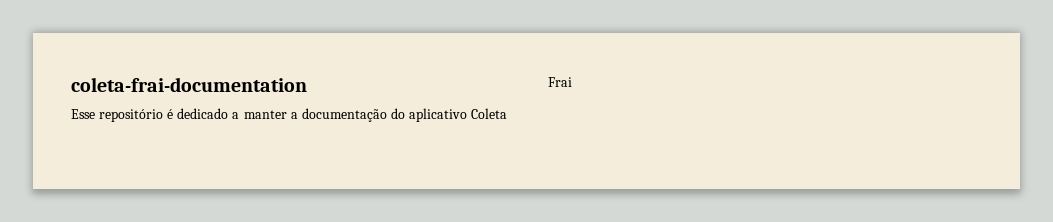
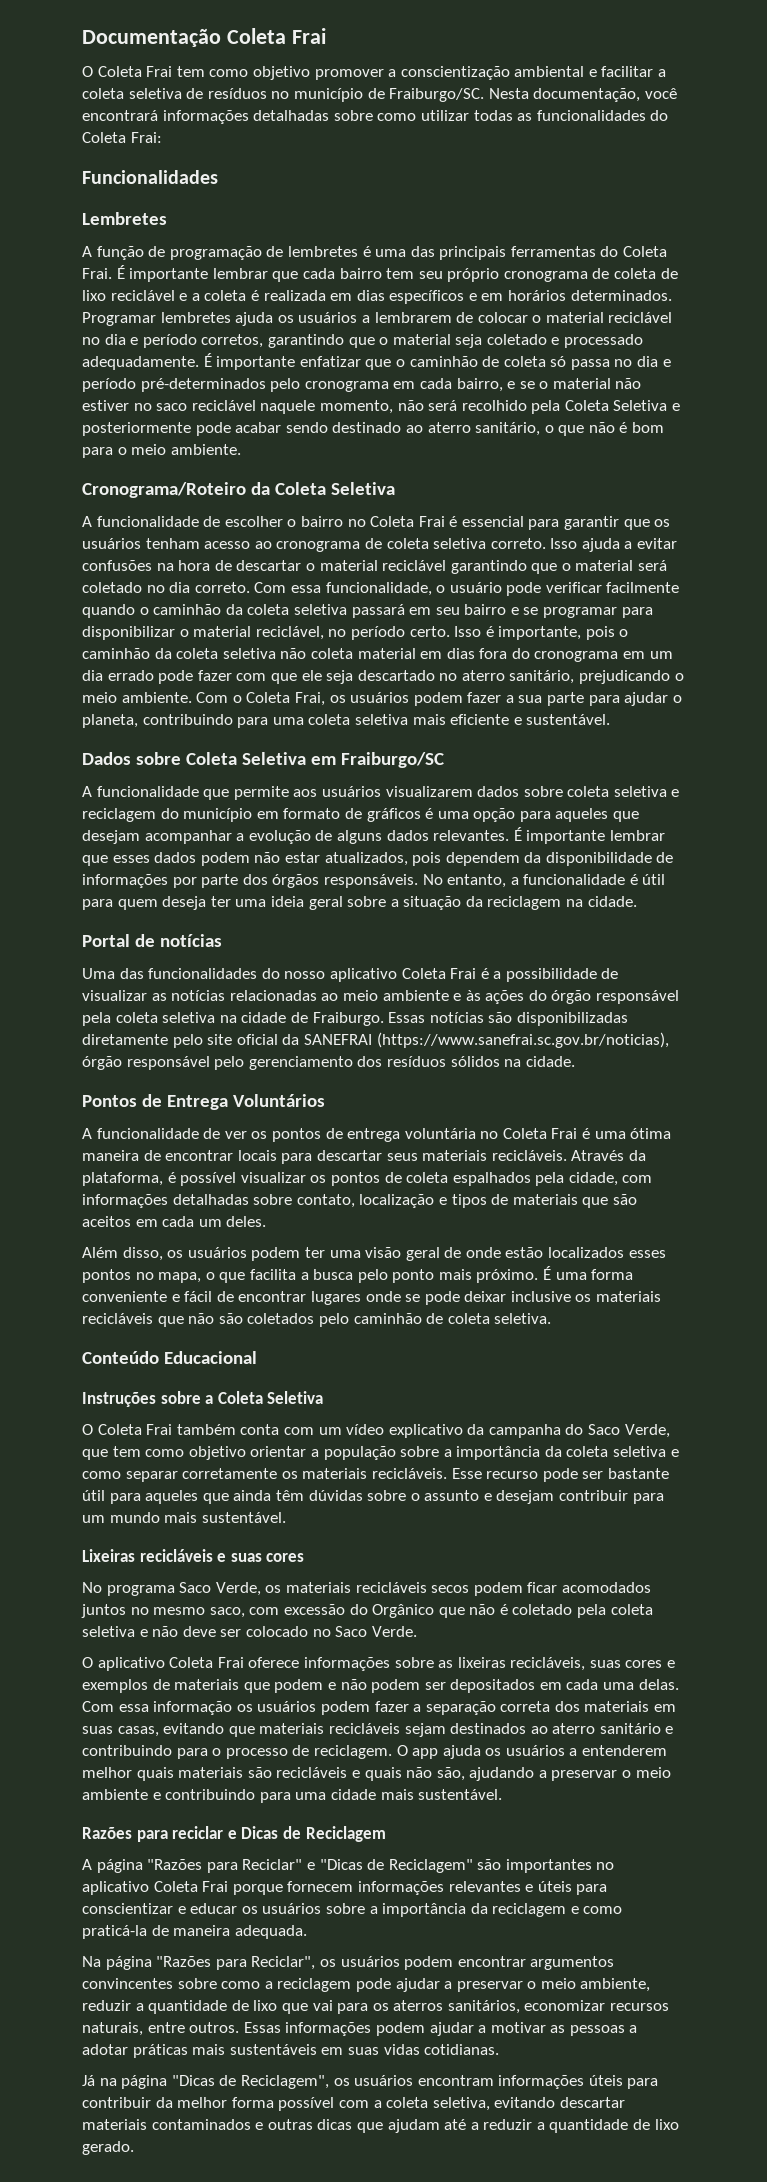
[71,77,307,92] [71,108,507,122] [548,77,572,87] coleta-frai-documentation // Esse repositório é dedicado a manter a documentação do aplicativo Coleta Frai -> [82,28,326,47] [82,66,667,80] [82,88,677,102] [82,110,669,124] [82,132,162,143] [82,170,218,184] [82,212,167,225] [82,246,668,260] [82,265,678,282] [82,290,672,304] [82,312,673,326] [82,334,644,348] [82,353,671,370] [82,378,642,392] [82,400,681,414] [82,422,665,436] [82,444,241,458] [82,482,395,498] [82,516,671,530] [82,538,678,552] [82,560,668,574] [82,582,680,596] [82,604,653,618] [82,626,629,640] [82,648,673,662] [82,670,684,684] [82,692,682,706] [82,714,611,728] [82,752,444,768] [82,786,680,800] [82,808,640,822] [82,827,665,844] [82,852,674,866] [82,874,666,888] [82,896,637,910] [82,934,222,947] [82,968,619,982] [82,990,680,1004] [82,1012,628,1026] [82,1032,669,1048] [82,1056,575,1070] [82,1094,325,1110] [82,1128,672,1142] [82,1150,646,1164] [82,1172,653,1186] [82,1194,637,1208] [82,1216,267,1227] [82,1247,666,1261] [82,1266,634,1283] [82,1291,662,1305] [82,1313,552,1327] [82,1351,257,1364] [82,1391,324,1407] [82,1424,670,1438] [82,1446,679,1460] [82,1468,669,1482] [82,1490,664,1504] [82,1512,286,1523] [82,1549,305,1562] [82,1582,651,1596] [81,1604,653,1618] [82,1626,417,1637] [82,1657,676,1671] [82,1679,679,1693] [82,1701,677,1715] [82,1723,674,1737] [82,1745,668,1759] [82,1767,671,1781] [82,1789,503,1803] [82,1826,386,1842] [82,1859,615,1873] [82,1881,608,1895] [82,1903,623,1917] [82,1925,307,1939] [82,1956,615,1970] [82,1978,651,1992] [82,2000,670,2014] [82,2022,638,2036] [82,2044,500,2058] [82,2075,659,2089] [82,2097,625,2111] [82,2119,679,2133] [82,2141,134,2155] Documentação Coleta Frai // O Coleta Frai tem como objetivo promover a conscientização ambiental e facilitar a coleta seletiva de resíduos no município de Fraiburgo/SC. Nesta documentação, você encontrará informações detalhadas sobre como utilizar todas as funcionalidades do Coleta Frai: // Funcionalidades // Lembretes // A função de programação de lembretes é uma das principais ferramentas do Coleta Frai. É importante lembrar que cada bairro tem seu próprio cronograma de coleta de lixo reciclável e a coleta é realizada em dias específicos e em horários determinados. Programar lembretes ajuda os usuários a lembrarem de colocar o material reciclável no dia e período corretos, garantindo que o material seja coletado e processado adequadamente. É importante enfatizar que o caminhão de coleta só passa no dia e período pré-determinados pelo cronograma em cada bairro, e se o material não estiver no saco reciclável naquele momento, não será recolhido pela Coleta Seletiva e posteriormente pode acabar sendo destinado ao aterro sanitário, o que não é bom para o meio ambiente. // Cronograma/Roteiro da Coleta Seletiva // A funcionalidade de escolher o bairro no Coleta Frai é essencial para garantir que os usuários tenham acesso ao cronograma de coleta seletiva correto. Isso ajuda a evitar confusões na hora de descartar o material reciclável garantindo que o material será coletado no dia correto. Com essa funcionalidade, o usuário pode verificar facilmente quando o caminhão da coleta seletiva passará em seu bairro e se programar para disponibilizar o material reciclável, no período certo. Isso é importante, pois o caminhão da coleta seletiva não coleta material em dias fora do cronograma em um dia errado pode fazer com que ele seja descartado no aterro sanitário, prejudicando o meio ambiente. Com o Coleta Frai, os usuários podem fazer a sua parte para ajudar o planeta, contribuindo para uma coleta seletiva mais eficiente e sustentável. // Dados sobre Coleta Seletiva em Fraiburgo/SC // A funcionalidade que permite aos usuários visualizarem dados sobre coleta seletiva e reciclagem do município em formato de gráficos é uma opção para aqueles que desejam acompanhar a evolução de alguns dados relevantes. É importante lembrar que esses dados podem não estar atualizados, pois dependem da disponibilidade de informações por parte dos órgãos responsáveis. No entanto, a funcionalidade é útil para quem deseja ter uma ideia geral sobre a situação da reciclagem na cidade. // Portal de notícias // Uma das funcionalidades do nosso aplicativo Coleta Frai é a possibilidade de visualizar as notícias relacionadas ao meio ambiente e às ações do órgão responsável pela coleta seletiva na cidade de Fraiburgo. Essas notícias são disponibilizadas diretamente pelo site oficial da SANEFRAI (https://www.sanefrai.sc.gov.br/noticias), órgão responsável pelo gerenciamento dos resíduos sólidos na cidade. // Pontos de Entrega Voluntários // A funcionalidade de ver os pontos de entrega voluntária no Coleta Frai é uma ótima maneira de encontrar locais para descartar seus materiais recicláveis. Através da plataforma, é possível visualizar os pontos de coleta espalhados pela cidade, com informações detalhadas sobre contato, localização e tipos de materiais que são aceitos em cada um deles. // Além disso, os usuários podem ter uma visão geral de onde estão localizados esses pontos no mapa, o que facilita a busca pelo ponto mais próximo. É uma forma conveniente e fácil de encontrar lugares onde se pode deixar inclusive os materiais recicláveis que não são coletados pelo caminhão de coleta seletiva. // Conteúdo Educacional // Instruções sobre a Coleta Seletiva // O Coleta Frai também conta com um vídeo explicativo da campanha do Saco Verde, que tem como objetivo orientar a população sobre a importância da coleta seletiva e como separar corretamente os materiais recicláveis. Esse recurso pode ser bastante útil para aqueles que ainda têm dúvidas sobre o assunto e desejam contribuir para um mundo mais sustentável. // Lixeiras recicláveis e suas cores // No programa Saco Verde, os materiais recicláveis secos podem ficar acomodados juntos no mesmo saco, com excessão do Orgânico que não é coletado pela coleta seletiva e não deve ser colocado no Saco Verde. // O aplicativo Coleta Frai oferece informações sobre as lixeiras recicláveis, suas cores e exemplos de materiais que podem e não podem ser depositados em cada uma delas. Com essa informação os usuários podem fazer a separação correta dos materiais em suas casas, evitando que materiais recicláveis sejam destinados ao aterro sanitário e contribuindo para o processo de reciclagem. O app ajuda os usuários a entenderem melhor quais materiais são recicláveis e quais não são, ajudando a preservar o meio ambiente e contribuindo para uma cidade mais sustentável. // Razões para reciclar e Dicas de Reciclagem // A página "Razões para Reciclar" e "Dicas de Reciclagem" são importantes no aplicativo Coleta Frai porque fornecem informações relevantes e úteis para conscientizar e educar os usuários sobre a importância da reciclagem e como praticá-la de maneira adequada. // Na página "Razões para Reciclar", os usuários podem encontrar argumentos convincentes sobre como a reciclagem pode ajudar a preservar o meio ambiente, reduzir a quantidade de lixo que vai para os aterros sanitários, economizar recursos naturais, entre outros. Essas informações podem ajudar a motivar as pessoas a adotar práticas mais sustentáveis em suas vidas cotidianas. // Já na página "Dicas de Reciclagem", os usuários encontram informações úteis para contribuir da melhor forma possível com a coleta seletiva, evitando descartar materiais contaminados e outras dicas que ajudam até a reduzir a quantidade de lixo gerado.

